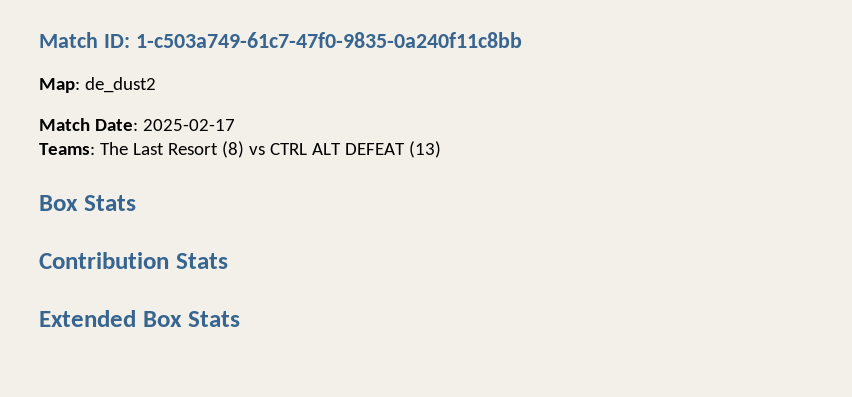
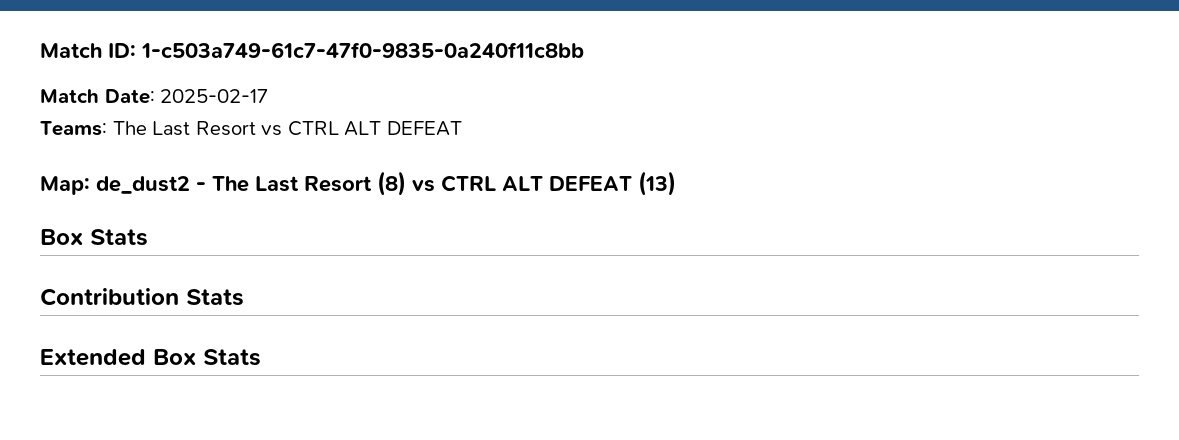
[39,77,156,93] // Map: de_dust2 -> (584, 50) none
(218, 149) none -> [261,121,462,136] [40,176,372,195] vs CTRL ALT DEFEAT // Map: de_dust2 - The Last Resort

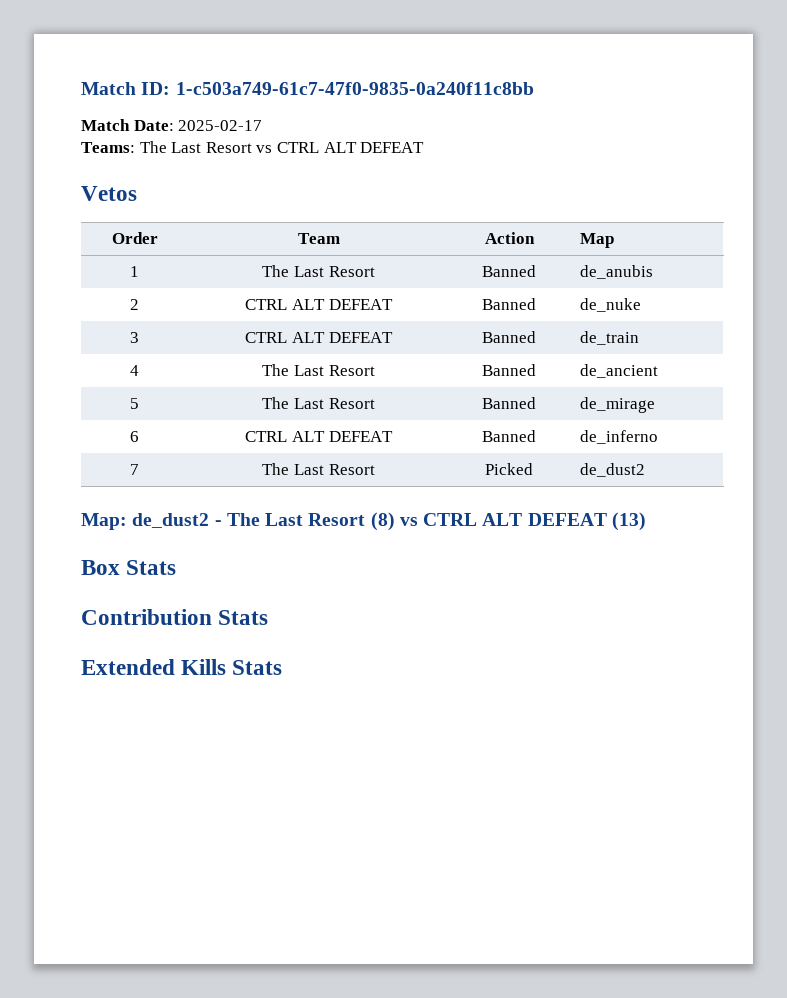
(462, 128) none -> [81,186,137,201] [111,232,158,244] [297,233,340,244] [484,232,535,244] [579,233,614,248] [130,266,139,277] [262,265,375,277] [482,265,536,277] [579,265,653,279] [130,299,139,310] [245,299,393,310] [482,298,536,310] [579,298,641,312] [130,332,139,343] [245,332,393,343] [482,331,536,343] [579,331,639,345] [130,365,139,376] [262,364,375,376] [482,364,536,376] [579,364,658,378] [130,398,139,409] [262,397,375,409] [482,397,536,409] [579,397,655,413] [130,431,139,442] [245,431,393,442] [482,430,536,442] [579,430,658,444] [130,464,139,475] [262,463,375,475] [485,463,533,475] [579,463,645,477] // Vetos // Order | Team | Action | Map // 1 | The Last Resort | Banned | de_anubis // 2 | CTRL ALT DEFEAT | Banned | de_nuke // 3 | CTRL ALT DEFEAT | Banned | de_train // 4 | The Last Resort | Banned | de_ancient // 5 | The Last Resort | Banned | de_mirage // 6 | CTRL ALT DEFEAT | Banned | de_inferno // 7 | The Last Resort | Picked | de_dust2
[153,349,196,365] Box -> [181,659,227,675] Kills

